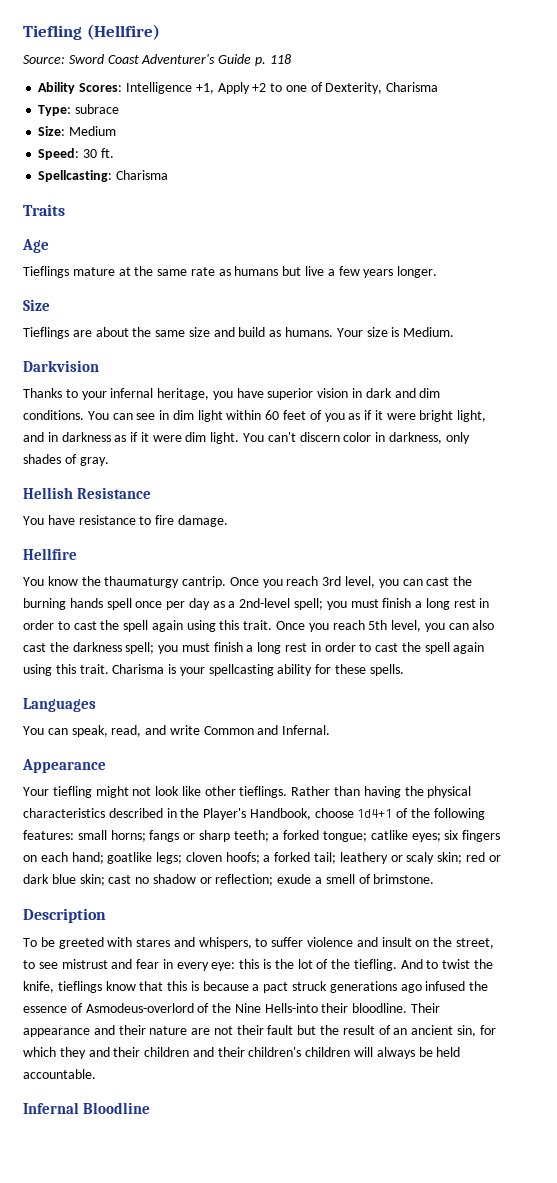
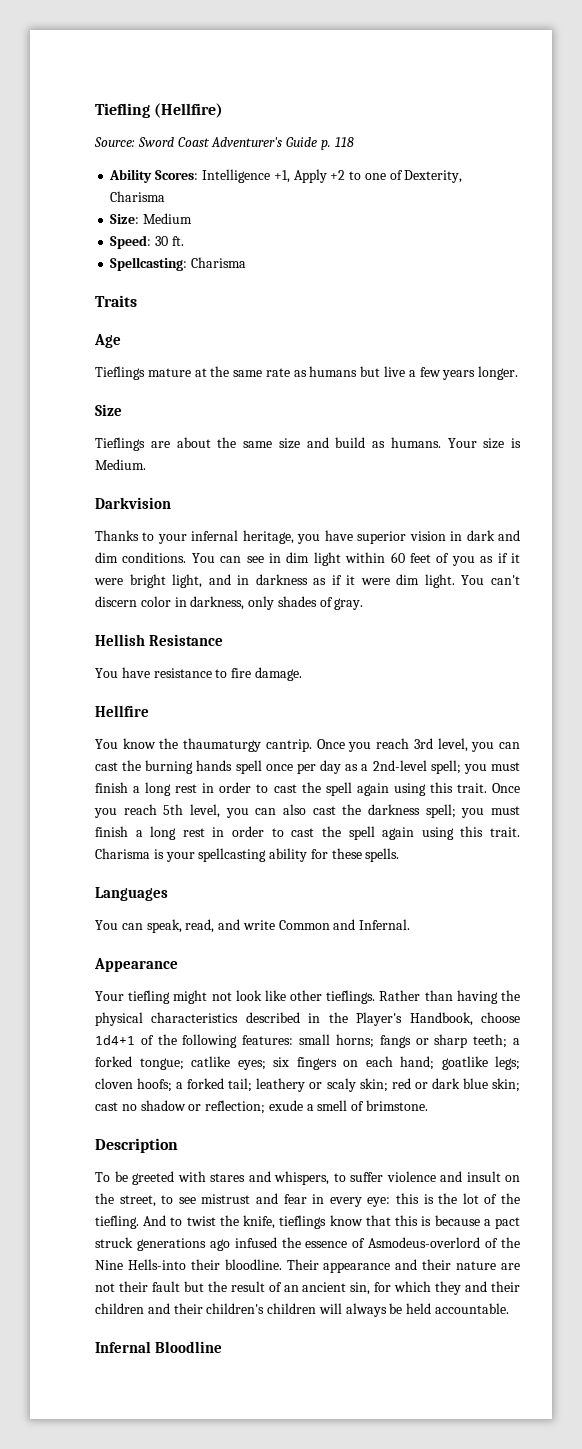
[38,104,120,116] // Type: subrace -> (166, 196) none

